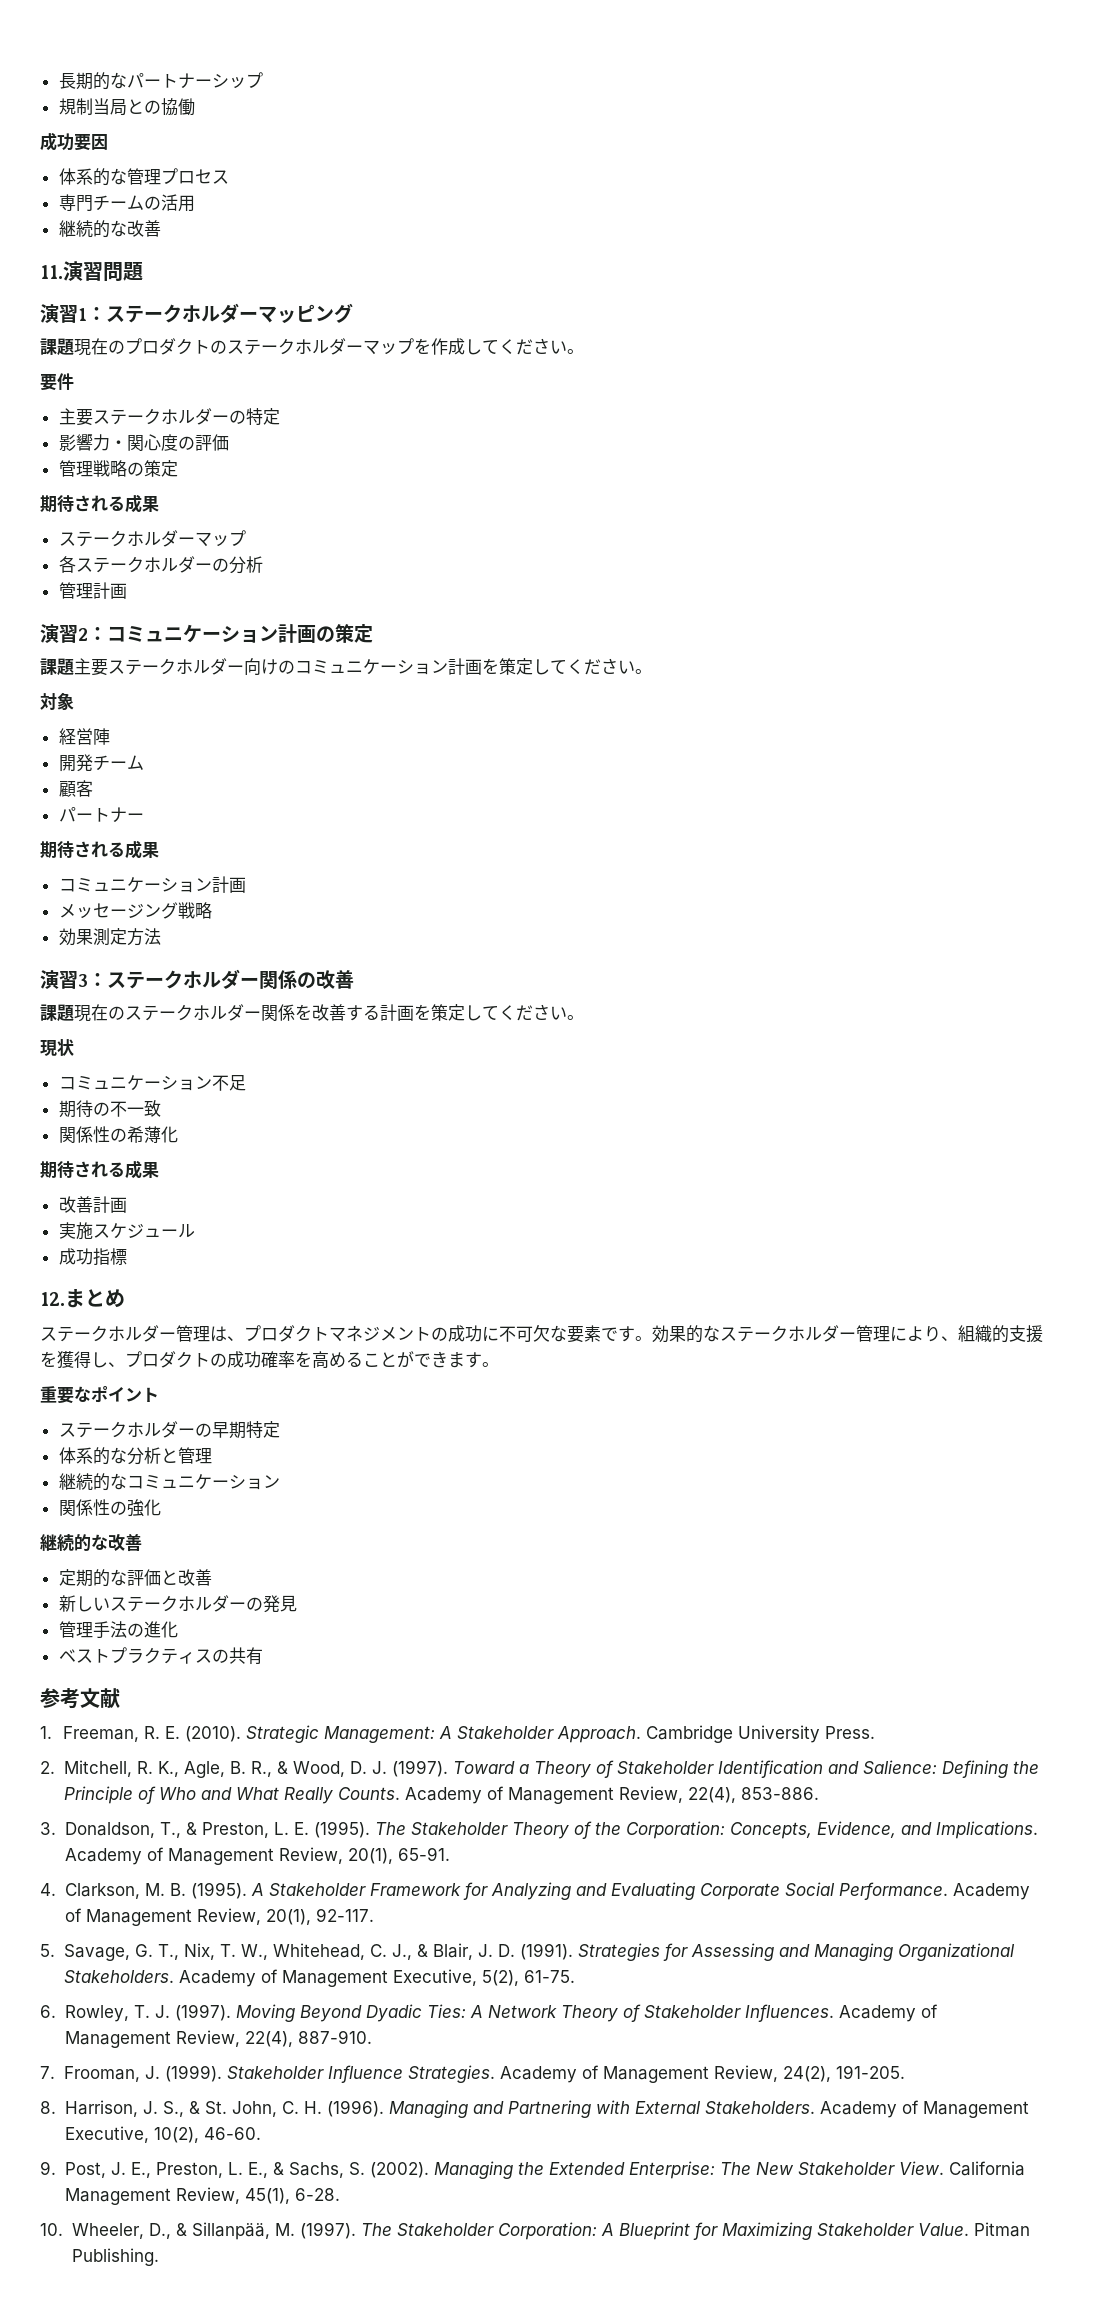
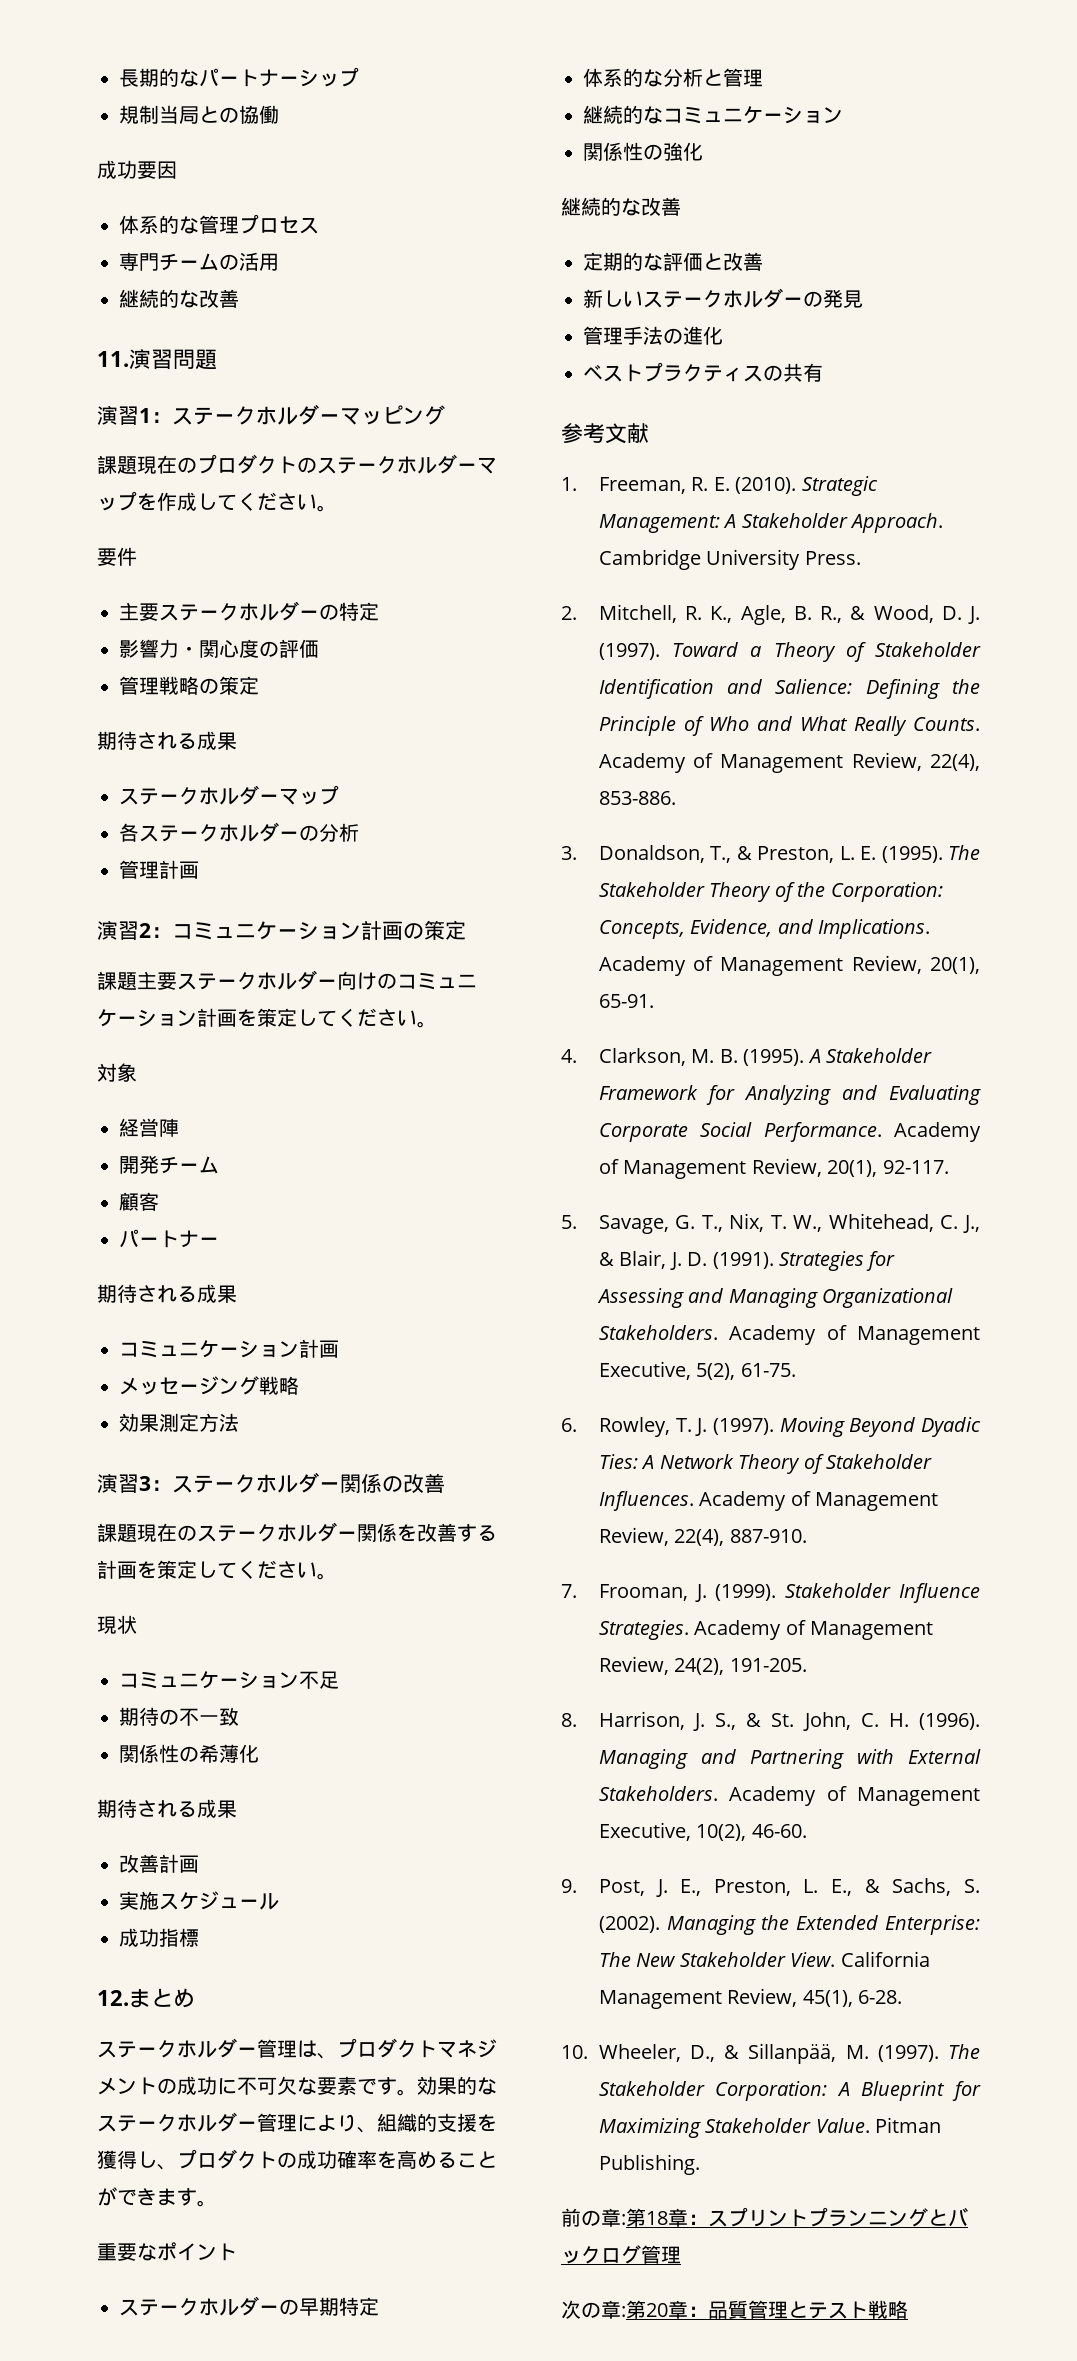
(159, 2257) none -> [561,2207,968,2227] [561,2245,681,2264] [561,2300,908,2319] // 前の章:第18章：スプリントプランニングとバックログ管理 // 次の章:第20章：品質管理とテスト戦略

